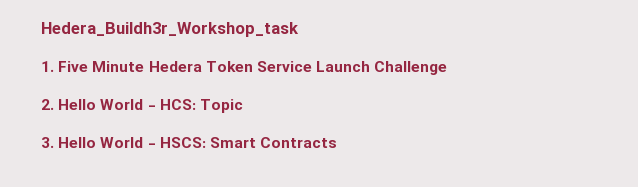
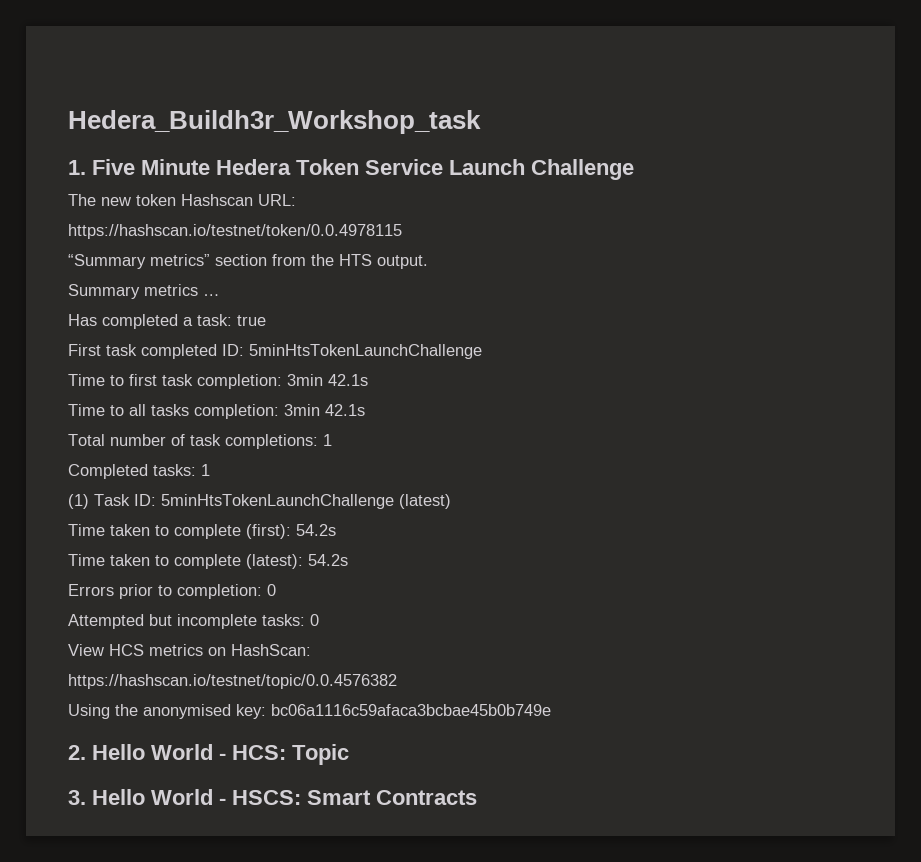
(448, 68) none -> [68,194,296,206] [68,224,402,239] [68,254,428,269] [68,284,220,299] [68,314,266,329] [68,344,482,359] [68,374,368,389] [68,404,365,419] [68,434,332,449] [68,464,210,479] [68,494,451,509] [68,524,336,539] [68,554,348,569] [68,584,276,599] [68,614,319,629] [68,644,311,656] [68,674,397,689] [68,704,551,719] // The new token Hashscan URL: // https://hashscan.io/testnet/token/0.0.4978115 // “Summary metrics” section from the HTS output. // Summary metrics … // Has completed a task: true // First task completed ID: 5minHtsTokenLaunchChallenge // Time to first task completion: 3min 42.1s // Time to all tasks completion: 3min 42.1s // Total number of task completions: 1 // Completed tasks: 1 // (1) Task ID: 5minHtsTokenLaunchChallenge (latest) // Time taken to complete (first): 54.2s // Time taken to complete (latest): 54.2s // Errors prior to completion: 0 // Attempted but incomplete tasks: 0 // View HCS metrics on HashScan: // https://hashscan.io/testnet/topic/0.0.4576382 // Using the anonymised key: bc06a1116c59afaca3bcbae45b0b749e

